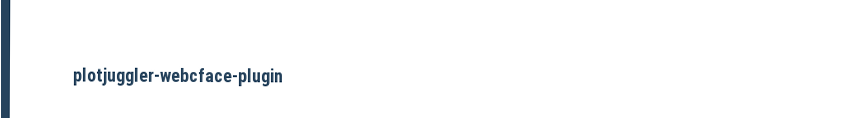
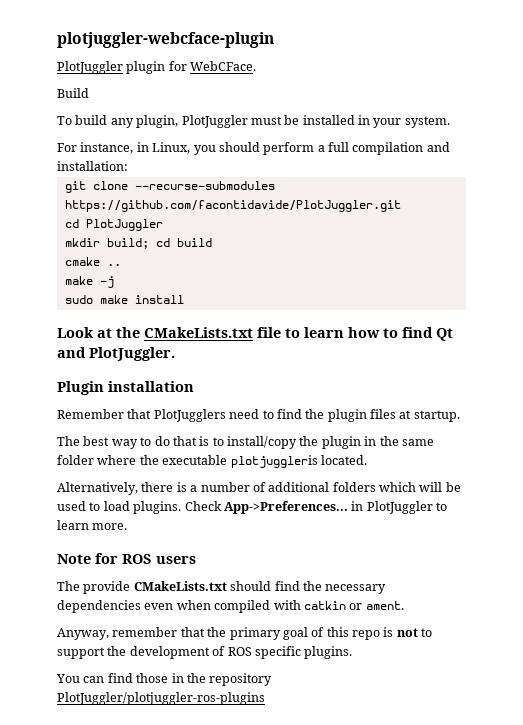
(283, 77) none -> [57,61,257,74] [57,88,89,98] [57,115,450,128] [57,142,450,155] [57,161,128,171] [64,181,275,193] [64,200,401,212] [64,219,163,231] [64,238,212,249] [64,257,121,266] [64,276,114,288] [64,295,184,304] [57,327,453,341] [57,347,175,361] [57,381,194,395] [57,409,460,422] [57,436,434,449] [57,455,367,468] [57,482,461,495] [57,501,447,514] [57,520,128,530] [57,553,196,564] [57,581,387,594] [57,600,404,613] [57,627,433,640] [57,646,353,659] [56,673,273,686] [57,692,265,705] // PlotJuggler plugin for WebCFace. // Build // To build any plugin, PlotJuggler must be installed in your system. // For instance, in Linux, you should perform a full compilation and installation: // git clone --recurse-submodules https://github.com/facontidavide/PlotJuggler.git // cd PlotJuggler // mkdir build; cd build // cmake .. // make -j // sudo make install // Look at the CMakeLists.txt file to learn how to find Qt and PlotJuggler. // Plugin installation // Remember that PlotJugglers need to find the plugin files at startup. // The best way to do that is to install/copy the plugin in the same folder where the executable plotjuggleris located. // Alternatively, there is a number of additional folders which will be used to load plugins. Check App->Preferences... in PlotJuggler to learn more. // Note for ROS users // The provide CMakeLists.txt should find the necessary dependencies even when compiled with catkin or ament. // Anyway, remember that the primary goal of this repo is not to support the development of ROS specific plugins. // You can find those in the repository PlotJuggler/plotjuggler-ros-plugins

